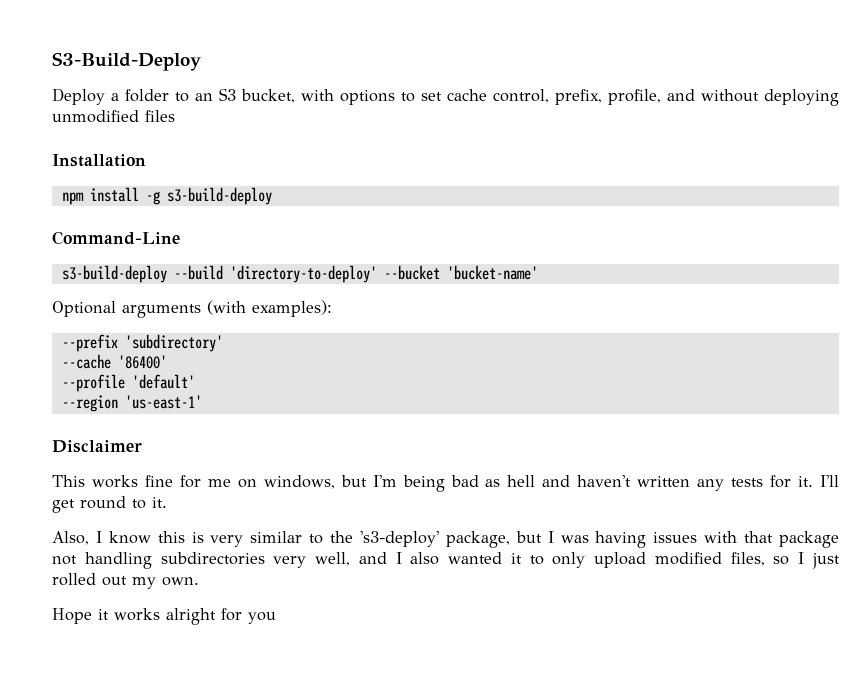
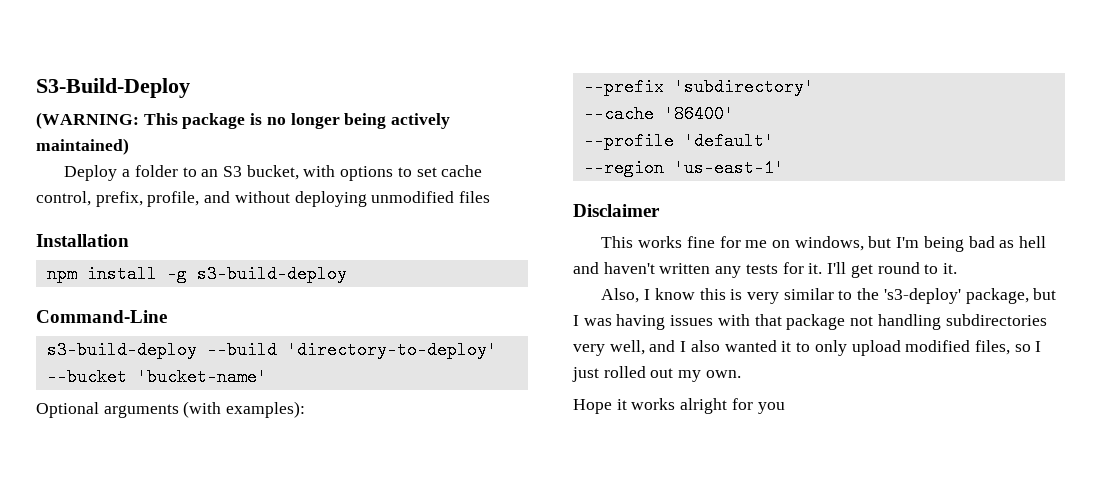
(201, 61) none -> [36,112,451,129] [36,138,129,155] // (WARNING: This package is no longer being actively maintained)

